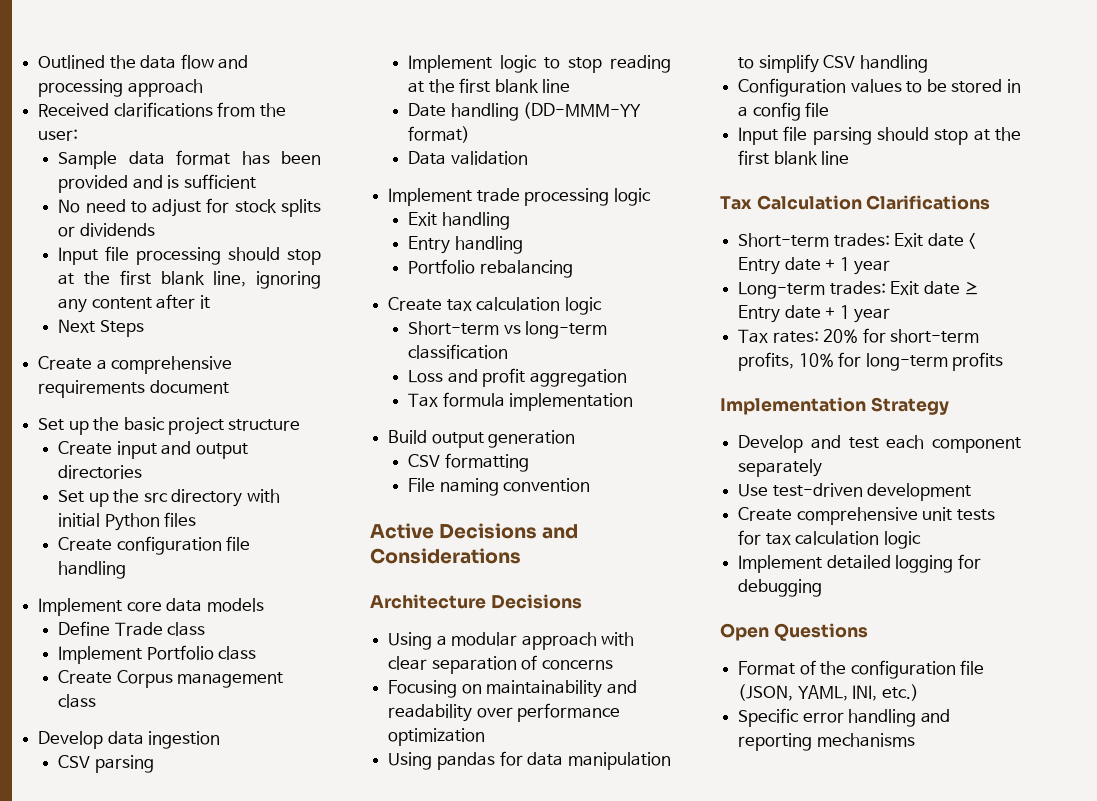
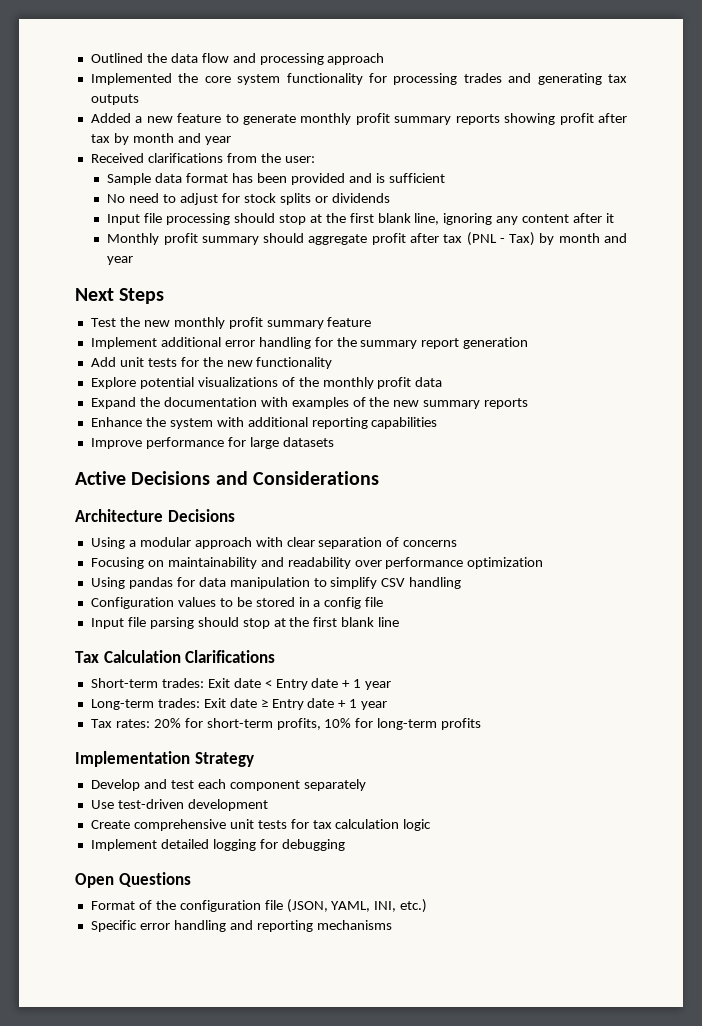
(203, 88) none -> [90,73,627,85] [90,94,139,105] [90,113,627,125] [90,133,231,145] // Implemented the core system functionality for processing trades and generating tax outputs // Added a new feature to generate monthly profit summary reports showing profit after tax by month and year
[58,319,144,337] [38,356,233,374] [38,380,229,398] [38,417,301,435] [58,441,248,459] [58,465,143,479] [58,489,280,507] [58,512,197,531] [58,536,251,555] [58,561,127,579] [38,598,264,616] [58,621,206,636] [58,645,257,664] [58,670,284,688] [58,694,97,708] [38,731,221,749] [58,755,154,773] [408,55,671,73] [408,78,571,93] [408,102,642,121] [408,126,471,143] [408,151,528,165] [388,188,651,206] [408,212,510,230] [408,236,523,254] [408,259,573,278] [388,297,602,315] [408,321,608,339] [408,344,509,359] [408,368,627,387] [408,392,634,411] [388,430,576,448] [408,453,529,472] [408,478,591,496] Next Steps // Create a comprehensive requirements document // Set up the basic project structure // Create input and output directories // Set up the src directory with initial Python files // Create configuration file handling // Implement core data models // Define Trade class // Implement Portfolio class // Create Corpus management class // Develop data ingestion // CSV parsing // Implement logic to stop reading at the first blank line // Date handling (DD-MMM-YY format) // Data validation // Implement trade processing logic // Exit handling // Entry handling // Portfolio rebalancing // Create tax calculation logic // Short-term vs long-term classification // Loss and profit aggregation // Tax formula implementation // Build output generation // CSV formatting // File naming convention -> [107,232,627,246] [107,256,134,265] [75,288,165,304] [90,317,372,329] [90,337,529,349] [90,357,333,369] [90,377,443,389] [90,397,529,409] [90,417,438,429] [90,437,334,449] Monthly profit summary should aggregate profit after tax (PNL - Tax) by month and year // Next Steps // Test the new monthly profit summary feature // Implement additional error handling for the summary report generation // Add unit tests for the new functionality // Explore potential visualizations of the monthly profit data // Expand the documentation with examples of the new summary reports // Enhance the system with additional reporting capabilities // Improve performance for large datasets

